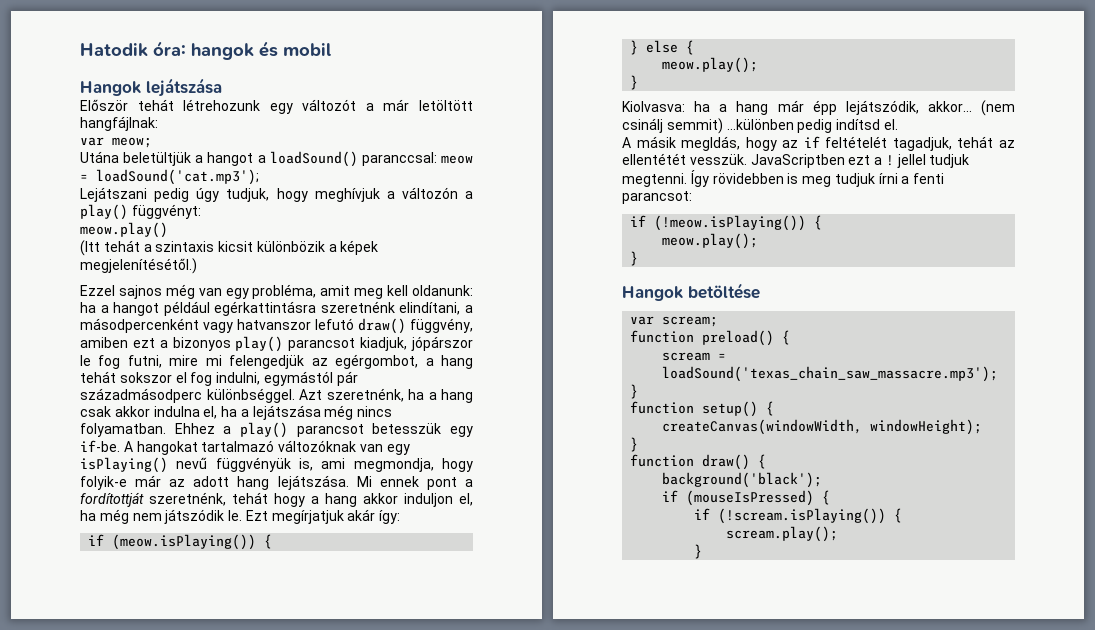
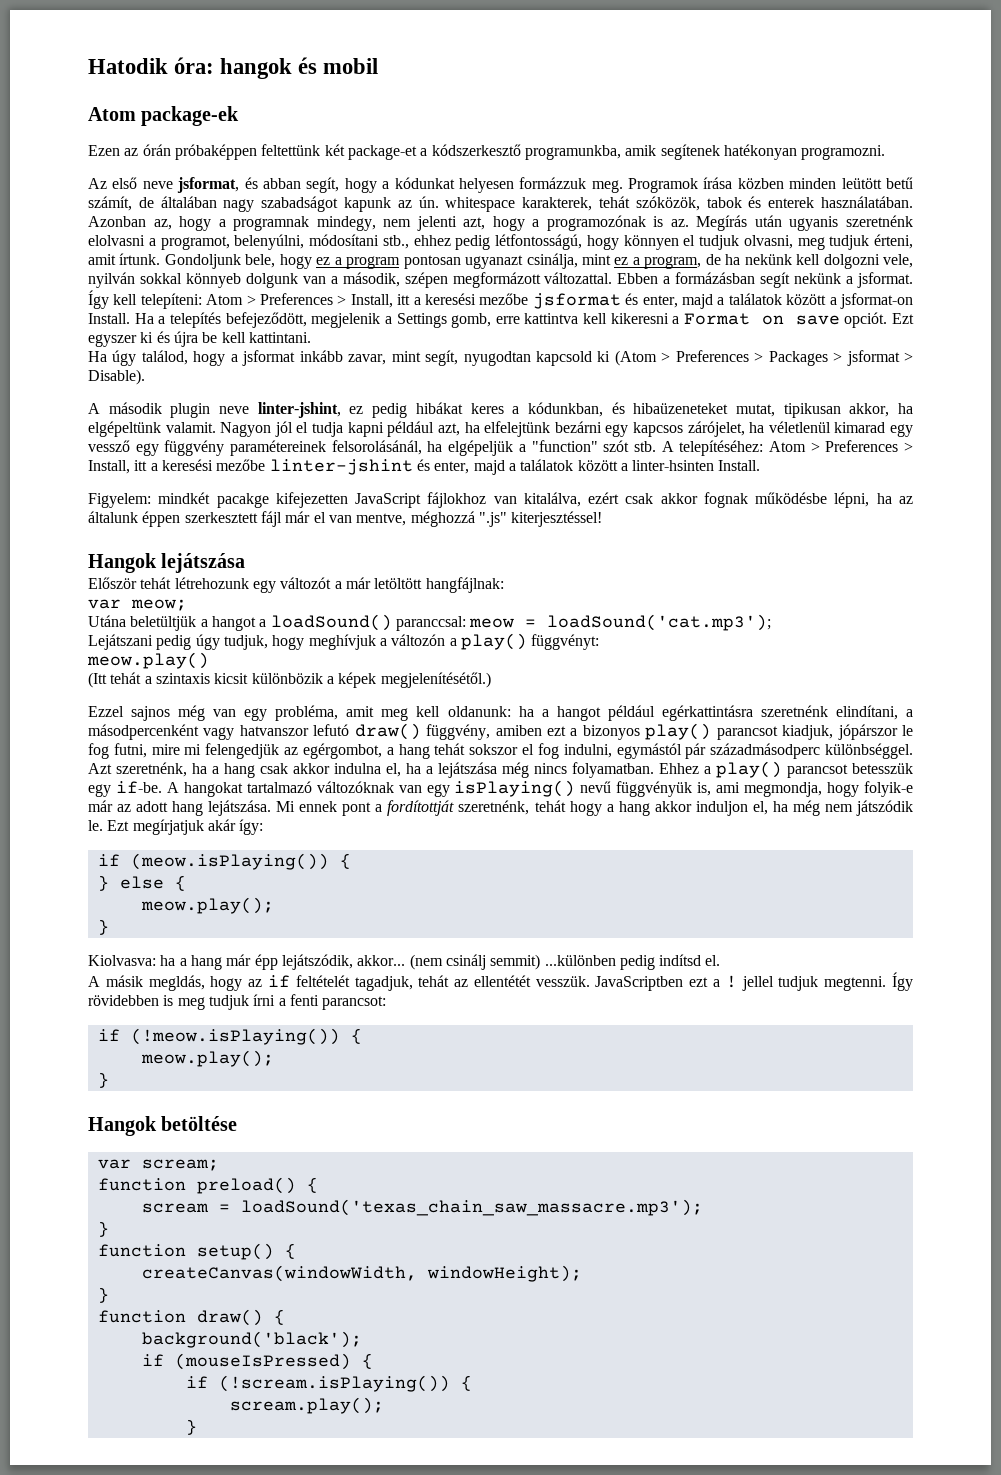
(331, 49) none -> [88,106,240,126] [88,144,886,160] [88,177,914,193] [88,196,913,212] [88,215,913,231] [88,234,913,250] [88,253,914,269] [88,272,913,288] [88,290,913,309] [88,312,915,328] [88,331,311,347] [88,350,914,366] [88,369,145,385] [88,402,913,418] [88,421,913,437] [88,440,913,456] [88,459,761,475] [88,492,913,508] [88,511,603,527] // Atom package-ek // Ezen az órán próbaképpen feltettünk két package-et a kódszerkesztő programunkba, amik segítenek hatékonyan programozni. // Az első neve jsformat, és abban segít, hogy a kódunkat helyesen formázzuk meg. Programok írása közben minden leütött betű számít, de általában nagy szabadságot kapunk az ún. whitespace karakterek, tehát szóközök, tabok és enterek használatában. Azonban az, hogy a programnak mindegy, nem jelenti azt, hogy a programozónak is az. Megírás után ugyanis szeretnénk elolvasni a programot, belenyúlni, módosítani stb., ehhez pedig létfontosságú, hogy könnyen el tudjuk olvasni, meg tudjuk érteni, amit írtunk. Gondoljunk bele, hogy ez a program pontosan ugyanazt csinálja, mint ez a program, de ha nekünk kell dolgozni vele, nyilván sokkal könnyeb dolgunk van a második, szépen megformázott változattal. Ebben a formázásban segít nekünk a jsformat. Így kell telepíteni: Atom > Preferences > Install, itt a keresési mezőbe jsformat és enter, majd a találatok között a jsformat-on Install. Ha a telepítés befejeződött, megjelenik a Settings gomb, erre kattintva kell kikeresni a Format on save opciót. Ezt egyszer ki és újra be kell kattintani. // Ha úgy találod, hogy a jsformat inkább zavar, mint segít, nyugodtan kapcsold ki (Atom > Preferences > Packages > jsformat > Disable). // A második plugin neve linter-jshint, ez pedig hibákat keres a kódunkban, és hibaüzeneteket mutat, tipikusan akkor, ha elgépeltünk valamit. Nagyon jól el tudja kapni például azt, ha elfelejtünk bezárni egy kapcsos zárójelet, ha véletlenül kimarad egy vessző egy függvény paramétereinek felsorolásánál, ha elgépeljük a "function" szót stb. A telepítéséhez: Atom > Preferences > Install, itt a keresési mezőbe linter-jshint és enter, majd a találatok között a linter-hsinten Install. // Figyelem: mindkét pacakge kifejezetten JavaScript fájlokhoz van kitalálva, ezért csak akkor fognak működésbe lépni, ha az általunk éppen szerkesztett fájl már el van mentve, méghozzá ".js" kiterjesztéssel!

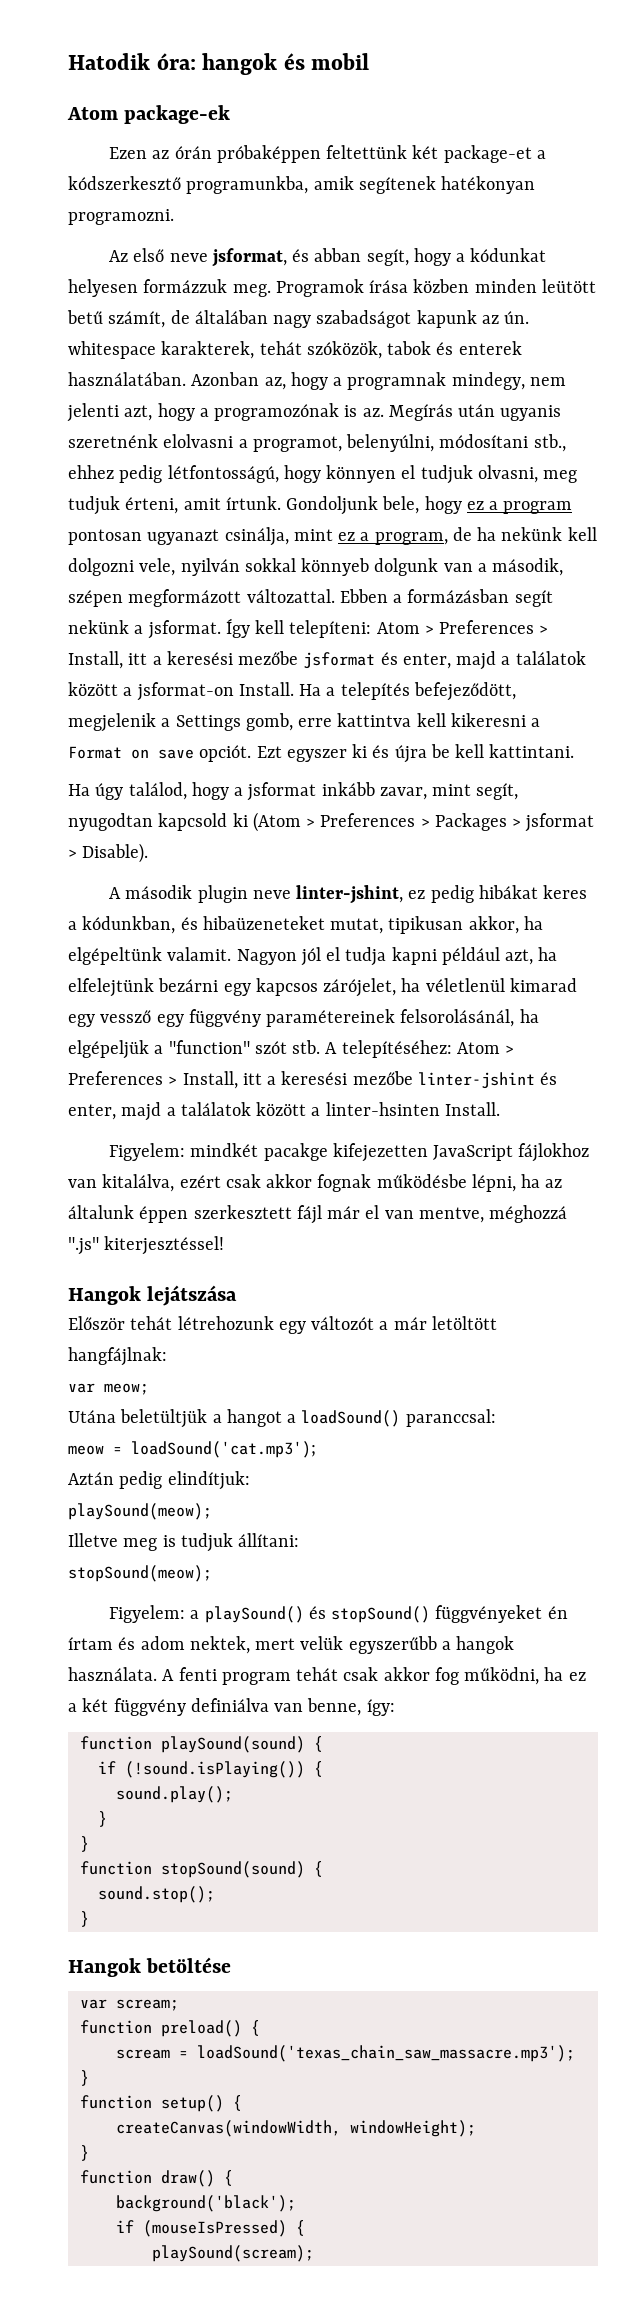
(466, 623) none -> (496, 1418) //
[88,633,600,650] [87,652,209,669] [88,672,491,688] [88,705,913,721] [88,723,914,740] [88,743,914,759] [88,761,913,778] [88,780,914,797] [88,800,913,816] [88,819,236,835] Lejátszani pedig úgy tudjuk, hogy meghívjuk a változón a play() függvényt: // meow.play() // (Itt tehát a szintaxis kicsit különbözik a képek megjelenítésétől.) // Ezzel sajnos még van egy probléma, amit meg kell oldanunk: ha a hangot például egérkattintásra szeretnénk elindítani, a másodpercenként vagy hatvanszor lefutó draw() függvény, amiben ezt a bizonyos play() parancsot kiadjuk, jópárszor le fog futni, mire mi felengedjük az egérgombot, a hang tehát sokszor el fog indulni, egymástól pár századmásodperc különbséggel. Azt szeretnénk, ha a hang csak akkor indulna el, ha a lejátszása még nincs folyamatban. Ehhez a play() parancsot betesszük egy if-be. A hangokat tartalmazó változóknak van egy isPlaying() nevű függvényük is, ami megmondja, hogy folyik-e már az adott hang lejátszása. Mi ennek pont a fordítottját szeretnénk, tehát hogy a hang akkor induljon el, ha még nem játszódik le. Ezt megírjatjuk akár -> [68,1471,250,1490] [68,1503,212,1520] [68,1533,300,1552] [68,1565,212,1582] [109,1605,568,1623] [68,1636,515,1654] [68,1667,586,1685] [68,1698,362,1716] Aztán pedig elindítjuk: // playSound(meow); // Illetve meg is tudjuk állítani: // stopSound(meow); // Figyelem: a playSound() és stopSound() függvényeket én írtam és adom nektek, mert velük egyszerűbb a hangok használata. A fenti program tehát csak akkor fog működni, ha ez a két függvény definiálva van benne,
[97,853,351,870] [97,875,186,891] [140,897,274,914] [97,919,109,935] [88,954,721,970] [88,972,913,991] [88,994,387,1010] [97,1028,362,1045] [140,1050,274,1067] if (meow.isPlaying()) { // } else { // meow.play(); // } // Kiolvasva: ha a hang már épp lejátszódik, akkor... (nem csinálj semmit) ...különben pedig indítsd el. // A másik megldás, hogy az if feltételét tagadjuk, tehát az ellentétét vesszük. JavaScriptben ezt a ! jellel tudjuk megtenni. Így rövidebben is meg tudjuk írni a fenti parancsot: // if (!meow.isPlaying()) { // meow.play(); -> [79,1736,323,1753] [97,1761,323,1778] [115,1786,233,1803] [97,1811,107,1827] [79,1836,89,1852] [79,1861,323,1878] [97,1886,215,1903] function playSound(sound) { // if (!sound.isPlaying()) { // sound.play(); // } // } // function stopSound(sound) { // sound.stop();
[185,1375,472,1392] [229,1397,384,1414] [185,1419,197,1435] if (!scream.isPlaying()) { // scream.play(); // } -> [151,2245,314,2262] playSound(scream);

